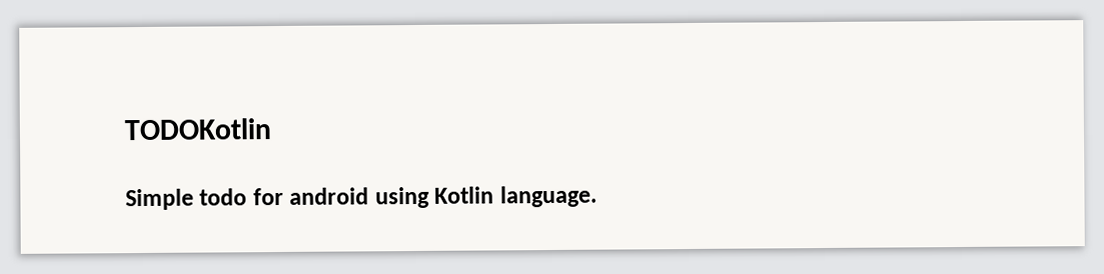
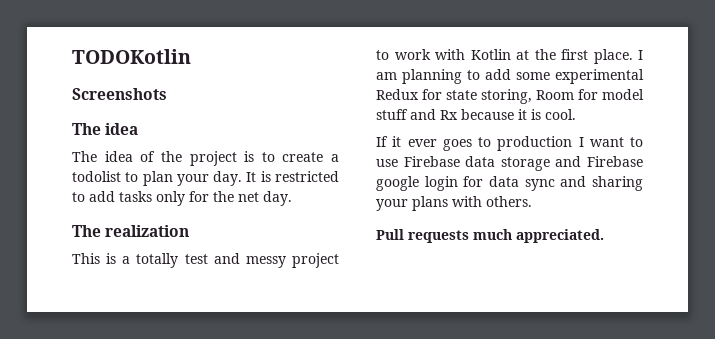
[125,185,597,211] Simple todo for android using Kotlin language. -> [72,88,167,100] [72,123,139,135] [72,151,339,166] [72,171,339,186] [72,191,292,206] [72,225,190,237] [72,253,339,268] [376,49,643,64] [376,69,644,84] [376,89,644,104] [376,109,576,120] [376,136,643,151] [376,156,643,171] [376,176,643,191] [376,196,532,211] [376,229,604,243] Screenshots // The idea // The idea of the project is to create a todolist to plan your day. It is restricted to add tasks only for the net day. // The realization // This is a totally test and messy project to work with Kotlin at the first place. I am planning to add some experimental Redux for state storing, Room for model stuff and Rx because it is cool. // If it ever goes to production I want to use Firebase data storage and Firebase google login for data sync and sharing your plans with others. // Pull requests much appreciated.

